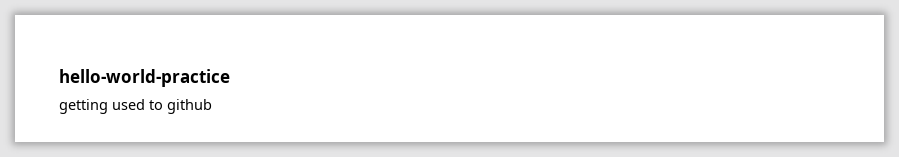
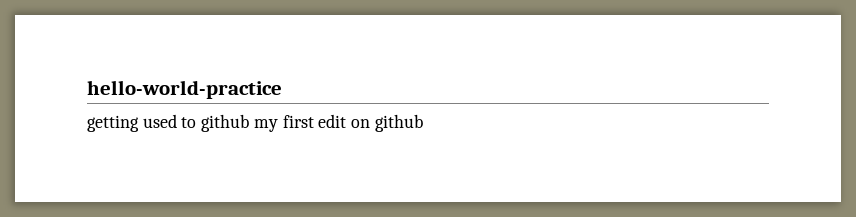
(212, 106) none -> [253,114,423,132] my first edit on github

